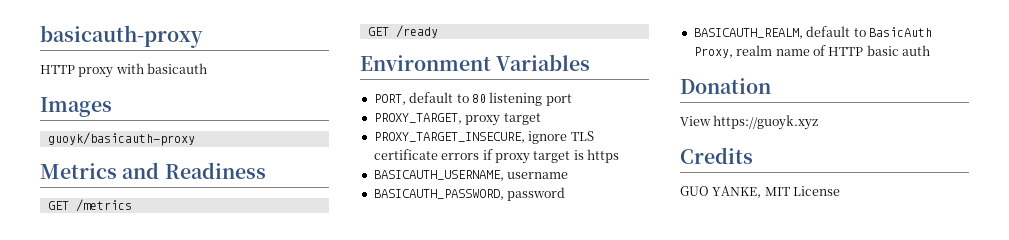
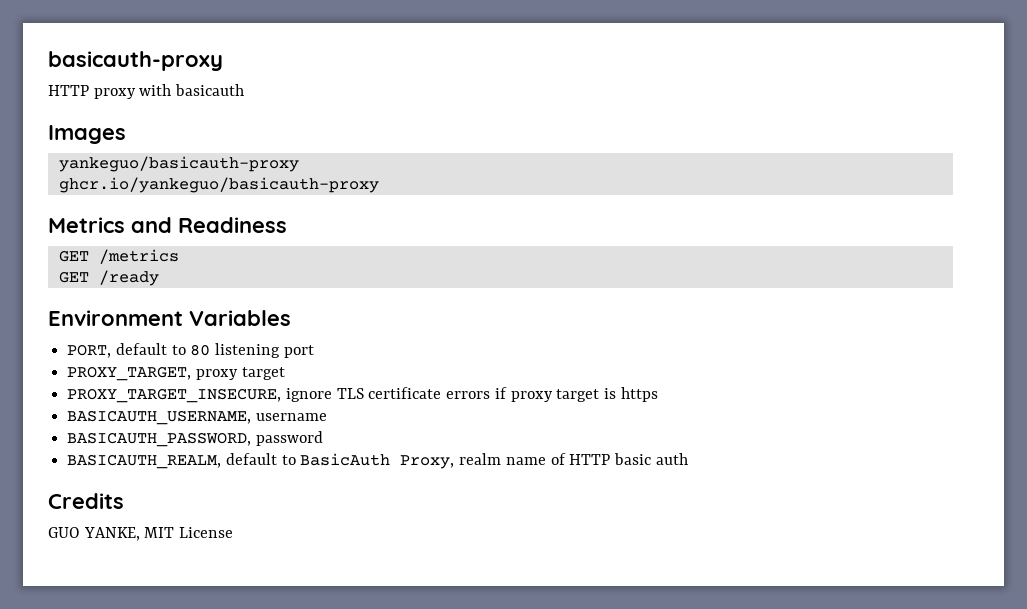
[47,132,195,146] guoyk/basicauth-proxy -> [58,156,299,172] [58,177,379,193] yankeguo/basicauth-proxy // ghcr.io/yankeguo/basicauth-proxy
[680,78,771,94] [680,115,819,130] // Donation // View https://guoyk.xyz -> (688, 459) none

